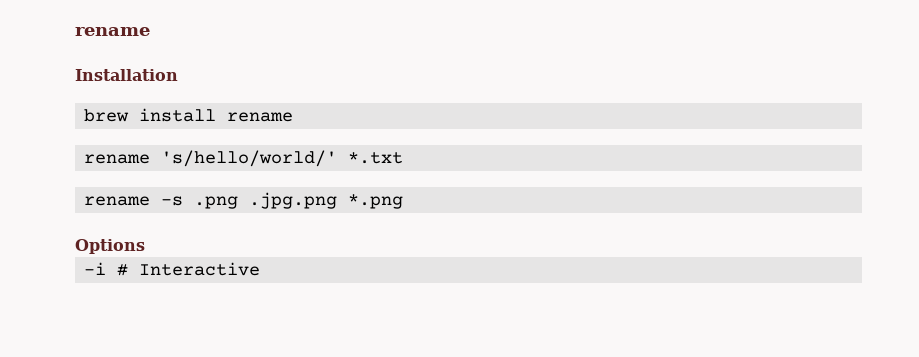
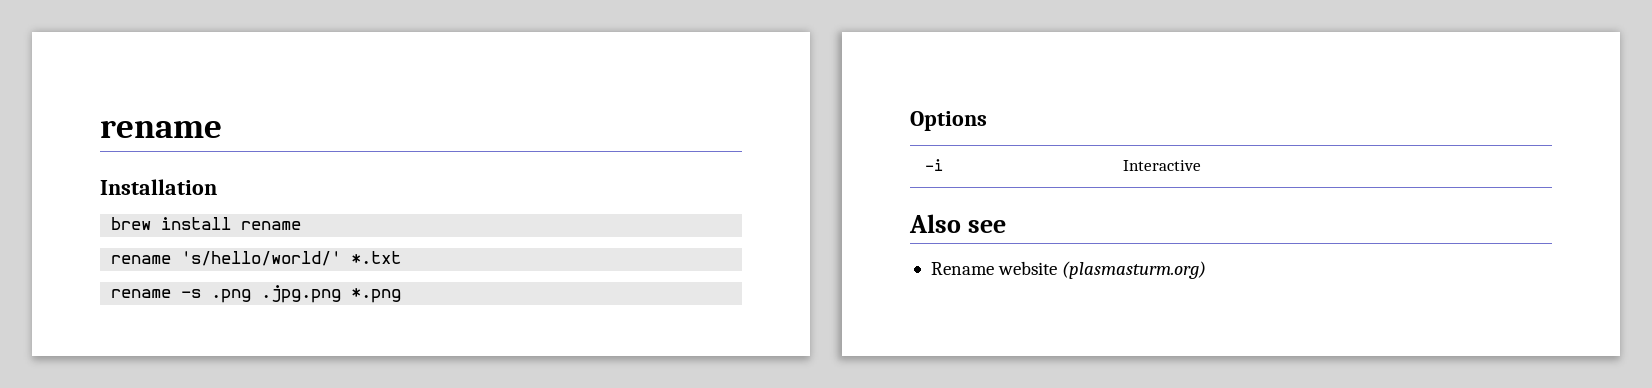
[84,262,260,276] // -i # Interactive -> [924,159,943,171] [1122,160,1201,171] [909,214,1006,233] [930,261,1207,279] // -i | Interactive // Also see // Rename website (plasmasturm.org)

